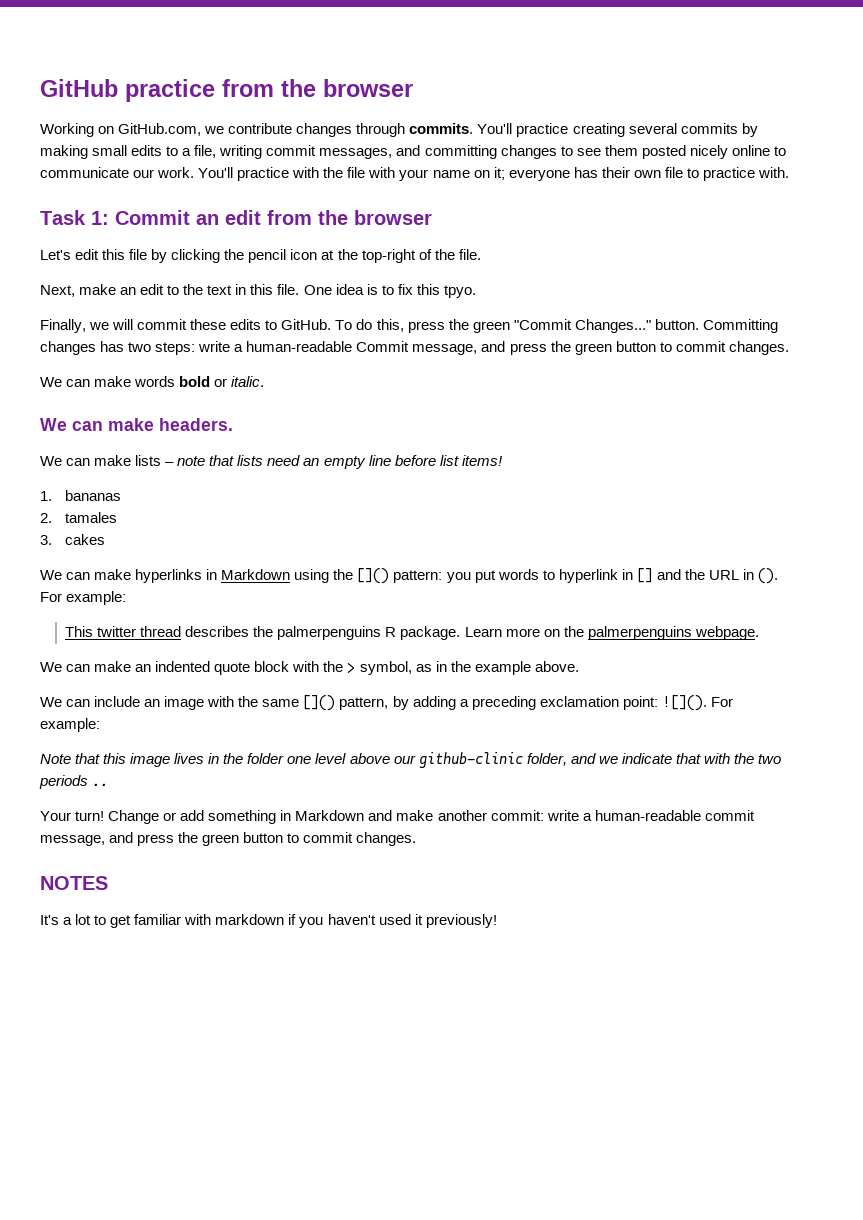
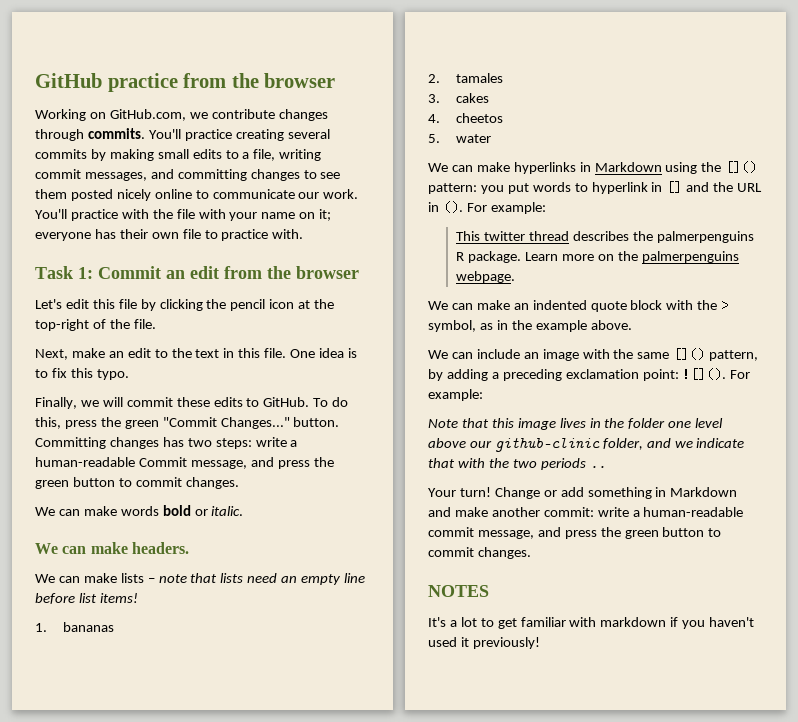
[443,285,476,298] tpyo. -> [96,369,129,380] typo.
(106, 539) none -> [428,113,504,123] [428,134,492,143] // 4. cheetos // 5. water

